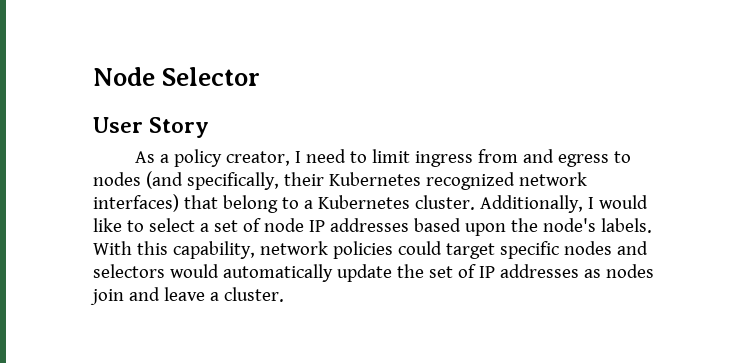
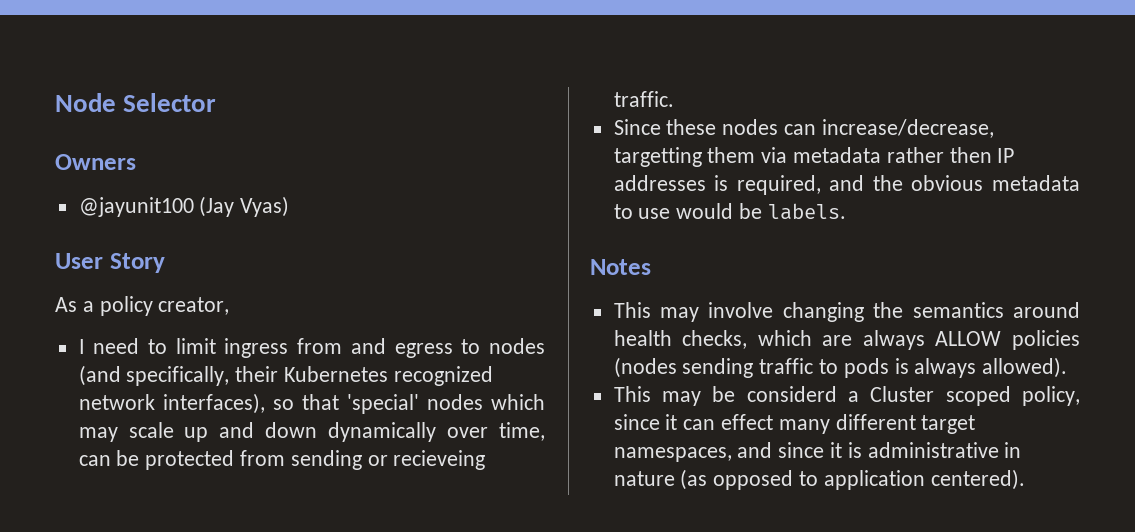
(261, 76) none -> [55,154,136,170] [78,196,290,217] // Owners // @jayunit100 (Jay Vyas)
(290, 158) none -> (230, 306) //
[93,194,648,213] [93,218,652,236] [93,241,648,259] [93,264,654,282] [90,287,284,305] interfaces) that belong to a Kubernetes cluster. Additionally, I would like to select a set of node IP addresses based upon the node's labels. With this capability, network policies could target specific nodes and selectors would automatically update the set of IP addresses as nodes join and leave a cluster. -> [162,393,545,414] [78,422,545,442] [78,450,486,470] [613,91,674,107] [613,119,994,138] [613,147,1015,167] [613,175,1080,195] [613,203,846,220] [590,259,651,275] [613,302,1080,322] [613,330,1080,350] [613,357,1068,378] [613,386,1080,406] [613,414,976,434] [613,442,1022,462] [613,469,1025,490] interfaces), so that 'special' nodes which may scale up and down dynamically over time, can be protected from sending or recieveing traffic. // Since these nodes can increase/decrease, targetting them via metadata rather then IP addresses is required, and the obvious metadata to use would be labels. // Notes // This may involve changing the semantics around health checks, which are always ALLOW policies (nodes sending traffic to pods is always allowed). // This may be considerd a Cluster scoped policy, since it can effect many different target namespaces, and since it is administrative in nature (as opposed to application centered).

